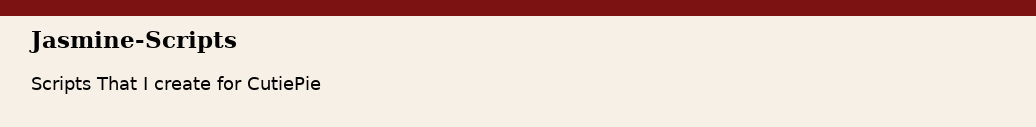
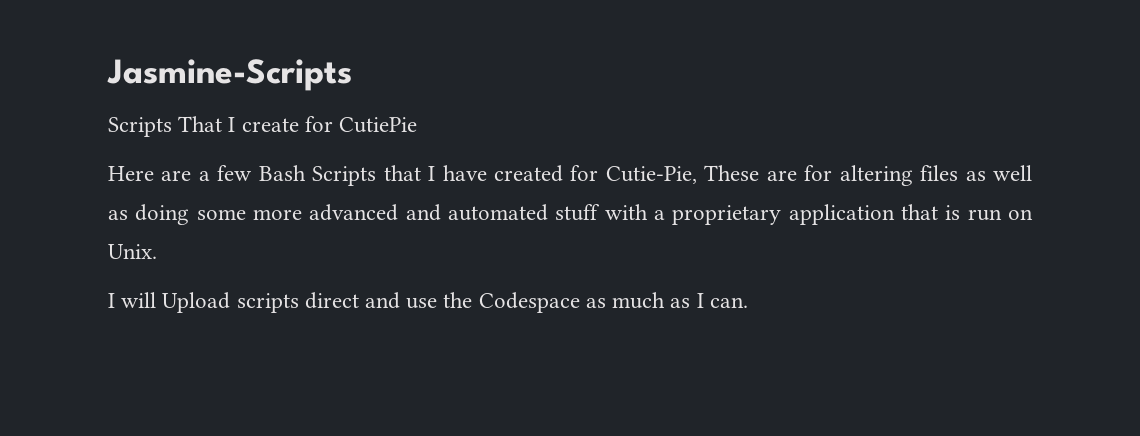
(321, 83) none -> [108,165,1032,186] [108,204,1033,225] [108,244,157,259] [108,292,748,313] // Here are a few Bash Scripts that I have created for Cutie-Pie, These are for altering files as well as doing some more advanced and automated stuff with a proprietary application that is run on Unix. // I will Upload scripts direct and use the Codespace as much as I can.

